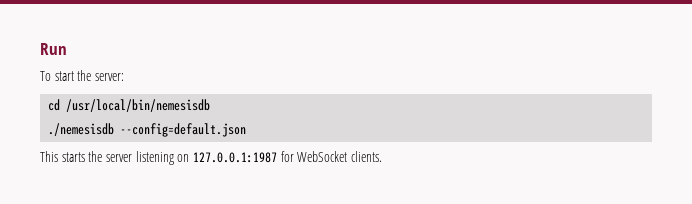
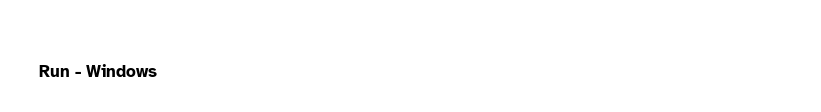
[40,70,124,81] [48,99,211,112] [48,123,247,137] [40,151,382,165] // To start the server: // cd /usr/local/bin/nemesisdb // ./nemesisdb --config=default.json // This starts the server listening on 127.0.0.1:1987 for WebSocket clients. -> [75,64,157,77] - Windows

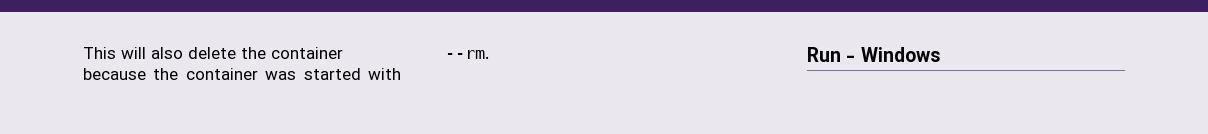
(39, 71) none -> [83,47,343,59] [83,68,401,80] [445,50,489,59] This will also delete the container because the container was started with --rm. //

